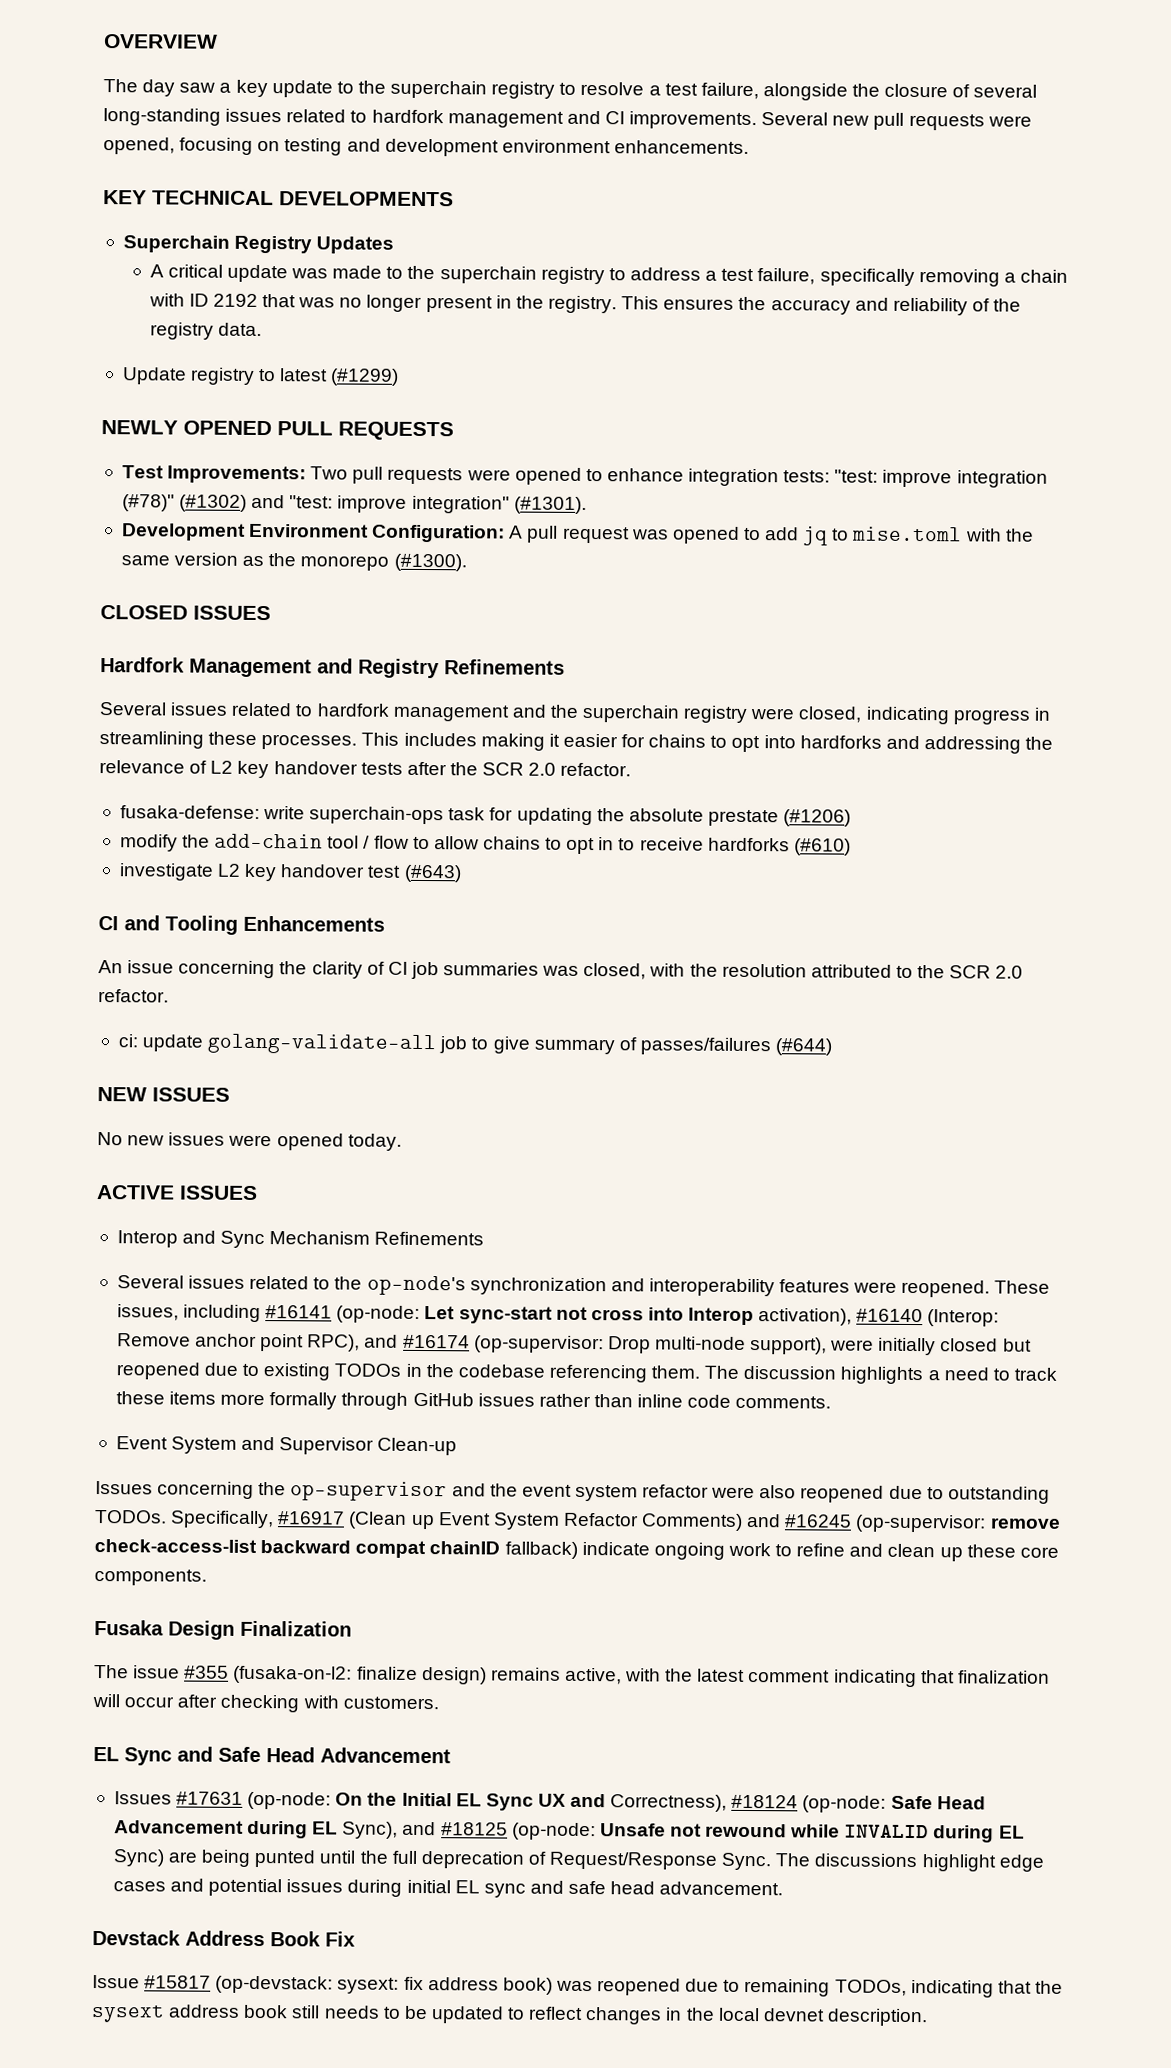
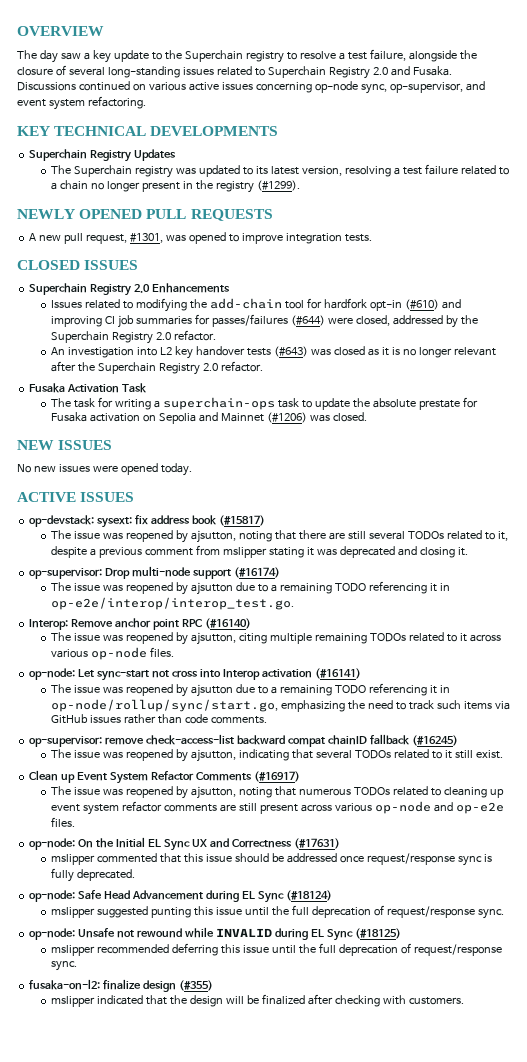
[390,80,488,99] superchain -> [184,50,243,62] Superchain
[371,109,1032,131] [103,137,749,157] hardfork management and CI improvements. Several new pull requests were opened, focusing on testing and development environment enhancements. -> [267,66,452,79] [17,81,485,94] [17,96,146,110] Superchain Registry 2.0 and Fusaka. Discussions continued on various active issues concerning op-node sync, op-supervisor, and event system refactoring.
[149,264,1068,287] [148,293,336,308] A critical update was made to the superchain registry to address a test failure, specifically removing a chain with ID 2192 that was -> [51,164,509,178] [51,180,89,190] The Superchain registry was updated to its latest version, resolving a test failure related to a chain
[547,295,1022,316] [149,322,262,340] [121,367,400,386] [101,420,454,441] [121,465,1048,488] [121,494,587,514] [121,523,1034,546] [120,552,467,572] [100,605,271,621] [100,657,565,679] [99,702,1051,725] [99,731,1054,754] [99,760,632,779] [119,805,852,827] [119,833,851,856] [118,863,462,883] [98,915,385,935] [98,960,1024,980] [98,989,169,1003] [117,1033,833,1056] registry. This ensures the accuracy and reliability of the registry data. // Update registry to latest (#1299) // NEWLY OPENED PULL REQUESTS // Test Improvements: Two pull requests were opened to enhance integration tests: "test: improve integration (#78)" (#1302) and "test: improve integration" (#1301). // Development Environment Configuration: A pull request was opened to add jq to mise.toml with the same version as the monorepo (#1300). // CLOSED ISSUES // Hardfork Management and Registry Refinements // Several issues related to hardfork management and the superchain registry were closed, indicating progress in streamlining these processes. This includes making it easier for chains to opt into hardforks and addressing the relevance of L2 key handover tests after the SCR 2.0 refactor. // fusaka-defense: write superchain-ops task for updating the absolute prestate (#1206) // modify the add-chain tool / flow to allow chains to opt in to receive hardforks (#610) // investigate L2 key handover test (#643) // CI and Tooling Enhancements // An issue concerning the clarity of CI job summaries was closed, with the resolution attributed to the SCR 2.0 refactor. // ci: update golang-validate-all job to give summary of passes/failures (#644) -> [215,180,300,193] [17,209,273,221] [29,232,372,244] [17,260,139,270] [29,283,231,296] [51,298,461,312] [51,314,478,328] [51,330,216,344] [51,346,496,359] [51,361,263,375] [29,383,148,393] [51,397,478,410] [51,412,367,424] registry (#1299). // NEWLY OPENED PULL REQUESTS // A new pull request, #1301, was opened to improve integration tests. // CLOSED ISSUES // Superchain Registry 2.0 Enhancements // Issues related to modifying the add-chain tool for hardfork opt-in (#610) and improving CI job summaries for passes/failures (#644) were closed, addressed by the Superchain Registry 2.0 refactor. // An investigation into L2 key handover tests (#643) was closed as it is no longer relevant after the Superchain Registry 2.0 refactor. // Fusaka Activation Task // The task for writing a superchain-ops task to update the absolute prestate for Fusaka activation on Sepolia and Mainnet (#1206) was closed.
[116,1230,485,1249] [116,1275,1051,1298] [116,1304,421,1323] Interop and Sync Mechanism Refinements // Several issues related to the op-node's synchronization and interoperability features were reopened. These issues, including #16141 (op-node: -> [29,515,265,528] [51,530,508,543] [51,545,468,558] [29,566,280,579] [51,581,450,595] [51,597,295,610] [29,618,251,630] [51,632,501,645] [51,647,175,660] [29,668,76,680] op-devstack: sysext: fix address book (#15817) // The issue was reopened by ajsutton, noting that there are still several TODOs related to it, despite a previous comment from mslipper stating it was deprecated and closing it. // op-supervisor: Drop multi-node support (#16174) // The issue was reopened by ajsutton due to a remaining TODO referencing it in op-e2e/interop/interop_test.go. // Interop: Remove anchor point RPC (#16140) // The issue was reopened by ajsutton, citing multiple remaining TODOs related to it across various op-node files. // op-node:
[758,1308,1000,1327] [116,1333,1032,1356] [115,1362,1057,1385] [115,1391,409,1410] activation), #16140 (Interop: Remove anchor point RPC), and #16174 (op-supervisor: Drop multi-node support), were initially closed but reopened due to existing TODOs in the codebase referencing them. The discussion highlights a need to track these items more formally through -> [261,668,361,679] [51,683,450,697] [51,699,510,712] activation (#16141) // The issue was reopened by ajsutton due to a remaining TODO referencing it in op-node/rollup/sync/start.go, emphasizing the need to track such items via
[637,1394,684,1408] inline -> (182, 719) none
[115,1436,458,1456] [95,1481,1050,1504] [95,1510,987,1533] Event System and Supervisor Clean-up // Issues concerning the op-supervisor and the event system refactor were also reopened due to outstanding TODOs. Specifically, #16917 (Clean up Event System Refactor Comments) and #16245 (op-supervisor: -> [29,736,103,747] op-supervisor:
[504,1541,1059,1562] [94,1569,207,1586] [94,1620,352,1640] [94,1665,1050,1688] [92,1694,439,1713] [93,1746,451,1766] [113,1791,332,1810] fallback) indicate ongoing work to refine and clean up these core components. // Fusaka Design Finalization // The issue #355 (fusaka-on-l2: finalize design) remains active, with the latest comment indicating that finalization will occur after checking with customers. // EL Sync and Safe Head Advancement // Issues #17631 (op-node: -> [369,734,458,746] [51,749,503,762] [29,770,300,784] [51,786,504,799] [51,801,504,815] [51,817,76,827] [29,838,76,850] fallback (#16245) // The issue was reopened by ajsutton, indicating that several TODOs related to it still exist. // Clean up Event System Refactor Comments (#16917) // The issue was reopened by ajsutton, noting that numerous TODOs related to cleaning up event system refactor comments are still present across various op-node and op-e2e files. // op-node:
[610,1794,887,1813] Correctness), #18124 (op-node: -> [231,838,340,849] [51,853,492,866] [51,868,136,882] [29,890,76,902] Correctness (#17631) // mslipper commented that this issue should be addressed once request/response sync is fully deprecated. // op-node:
[342,1821,596,1841] Sync), and #18125 (op-node: -> [257,890,332,903] [51,905,504,919] [29,928,76,940] Sync (#18124) // mslipper suggested punting this issue until the full deprecation of request/response sync. // op-node:
[112,1849,1044,1872] [112,1878,784,1898] [92,1930,355,1947] [92,1975,1063,1998] [91,2004,928,2027] Sync) are being punted until the full deprecation of Request/Response Sync. The discussions highlight edge cases and potential issues during initial EL sync and safe head advancement. // Devstack Address Book Fix // Issue #15817 (op-devstack: sysext: fix address book) was reopened due to remaining TODOs, indicating that the sysext address book still needs to be updated to reflect changes in the local devnet description. -> [326,928,401,941] [51,943,502,956] [51,961,78,971] [29,979,214,992] [51,994,464,1007] Sync (#18125) // mslipper recommended deferring this issue until the full deprecation of request/response sync. // fusaka-on-l2: finalize design (#355) // mslipper indicated that the design will be finalized after checking with customers.

